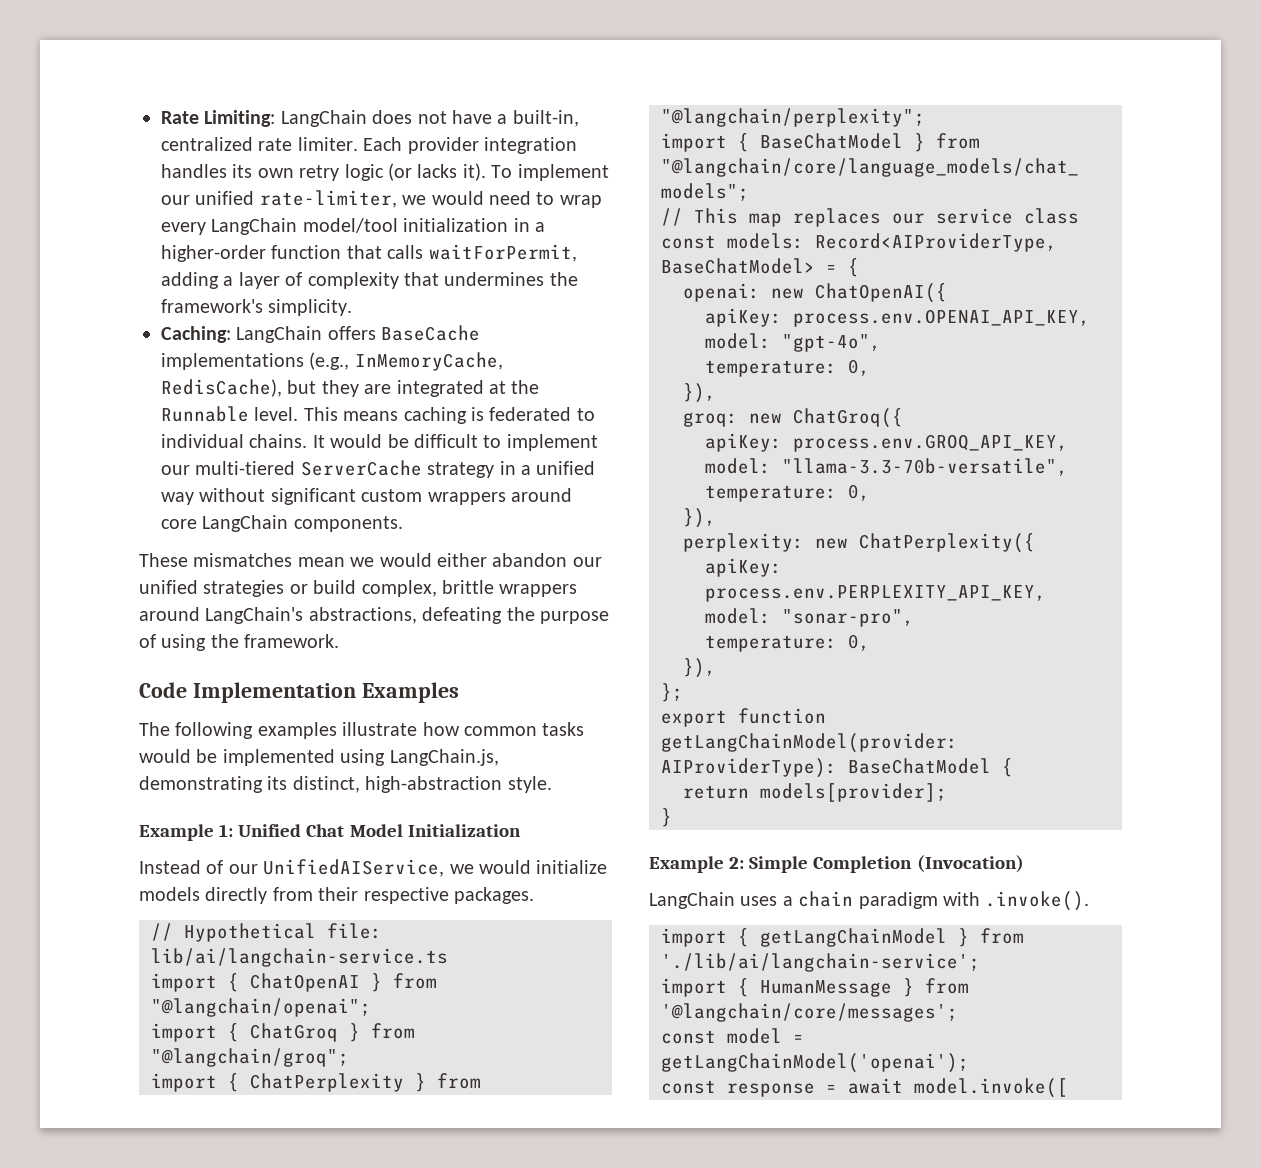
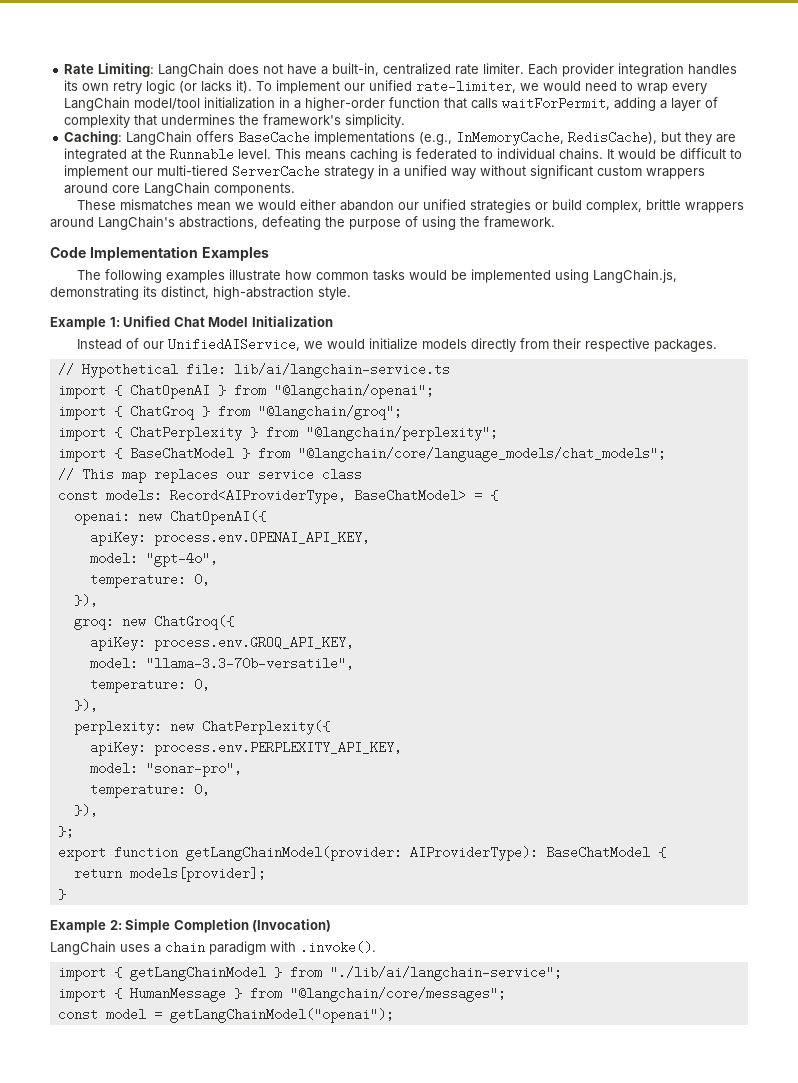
[661,953,980,972] './lib/ai/langchain-service'; -> [329,966,562,981] "./lib/ai/langchain-service";
[661,1003,958,1022] '@langchain/core/messages'; -> [289,987,506,1002] "@langchain/core/messages";
[661,1053,969,1073] [661,1078,1068,1098] getLangChainModel('openai'); // const response = await model.invoke([ -> [169,1008,394,1023] getLangChainModel("openai");

